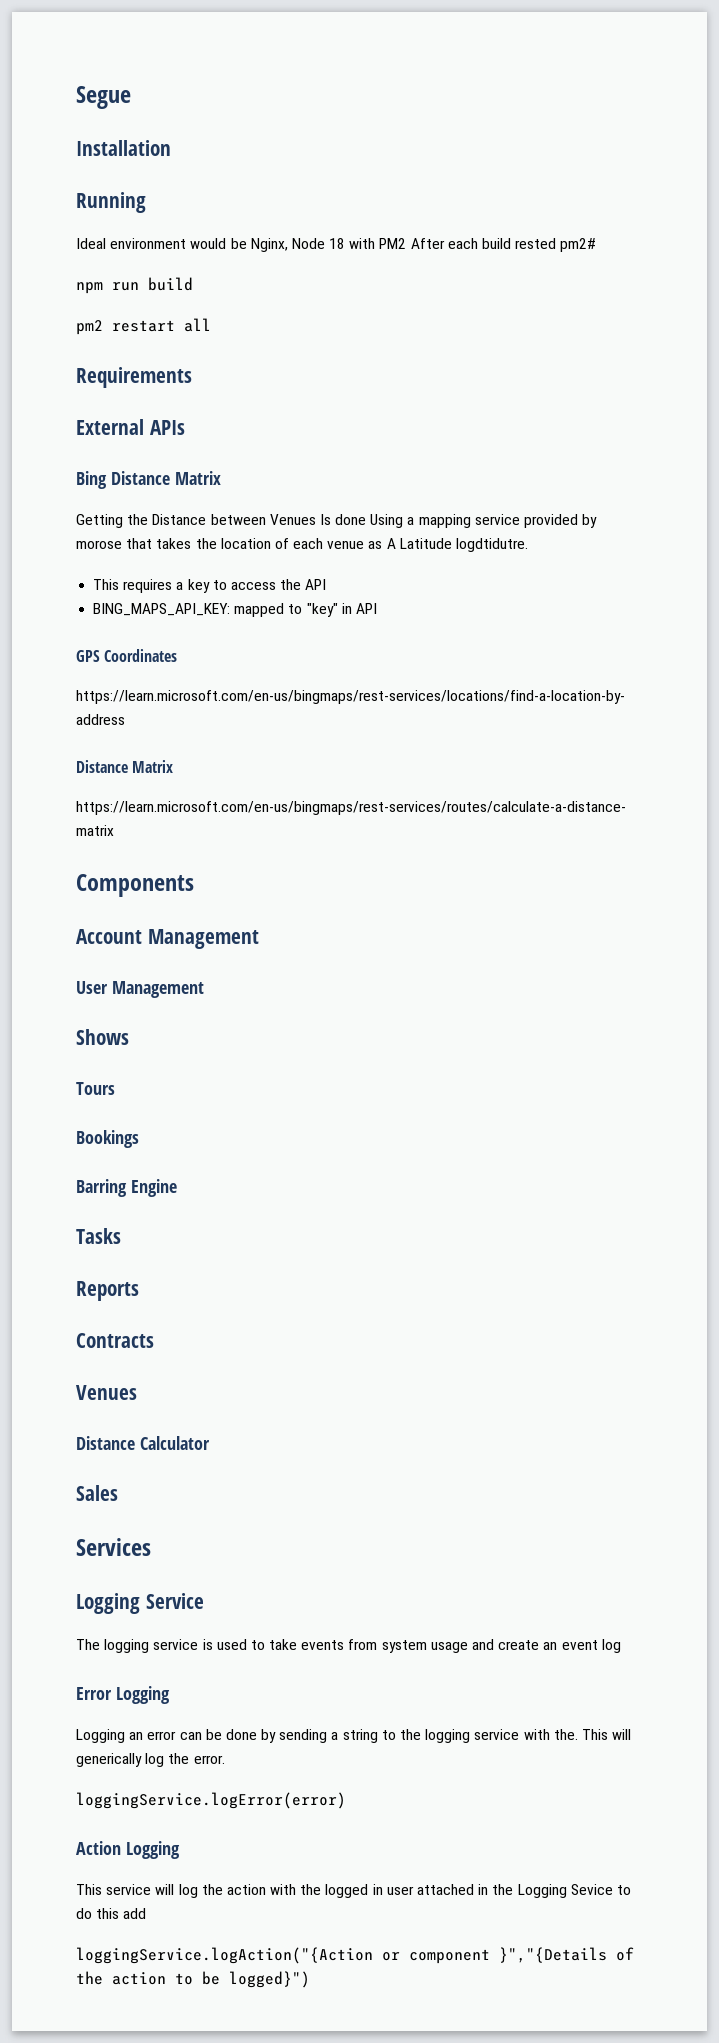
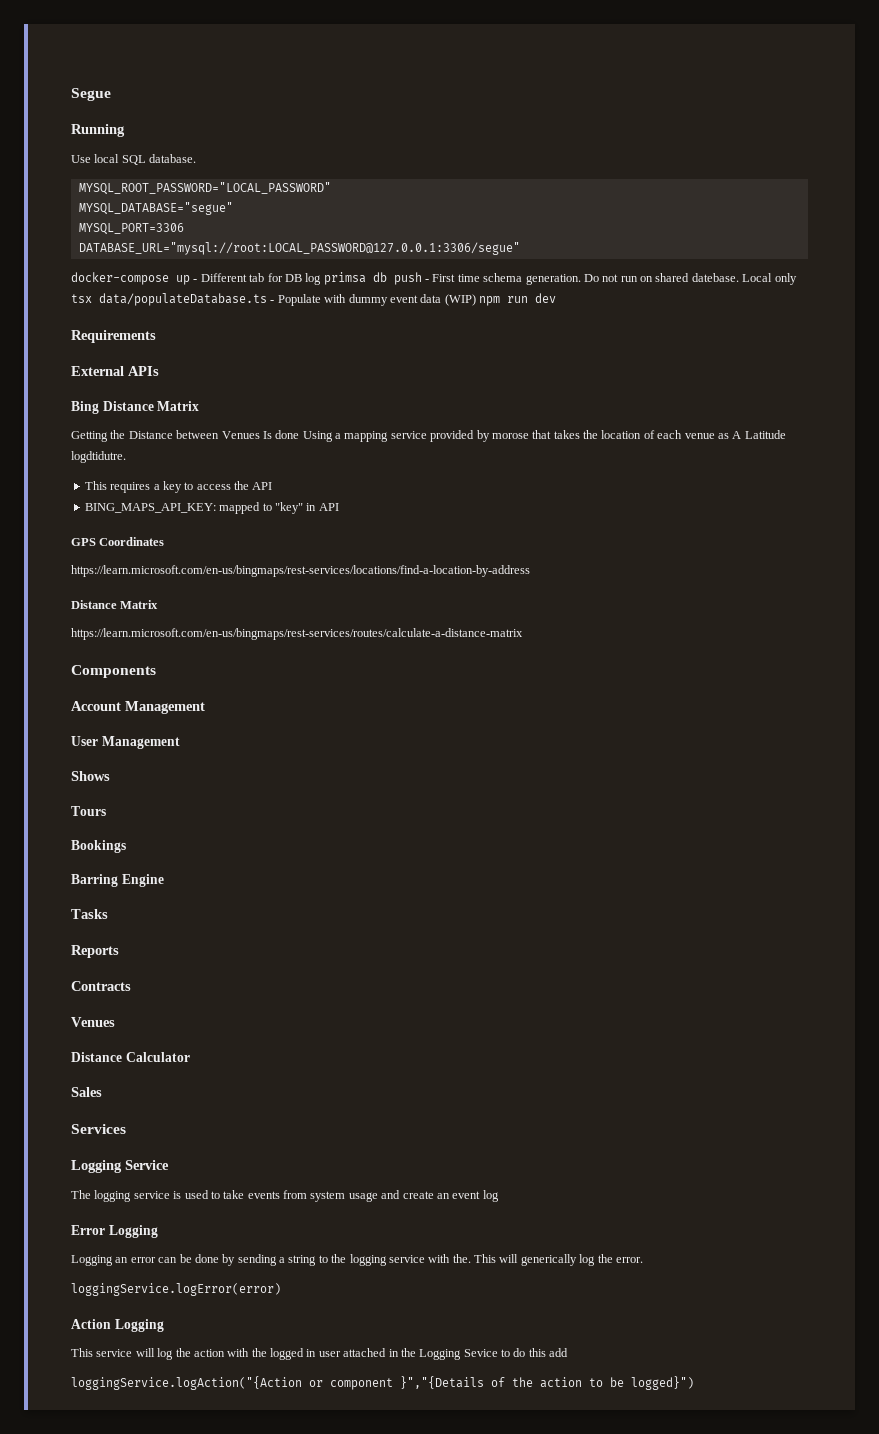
[76,140,171,156] // Installation -> (111, 94) none
[76,238,597,252] [76,277,193,294] [76,318,211,335] Ideal environment would be Nginx, Node 18 with PM2 After each build rested pm2# // npm run build // pm2 restart all -> [71,154,197,165] [78,182,331,195] [78,202,233,215] [78,223,184,235] [78,242,520,255] [71,272,797,285] [71,293,556,306] Use local SQL database. // MYSQL_ROOT_PASSWORD="LOCAL_PASSWORD" // MYSQL_DATABASE="segue" // MYSQL_PORT=3306 // DATABASE_URL="mysql://root:LOCAL_PASSWORD@127.0.0.1:3306/segue" // docker-compose up - Different tab for DB log primsa db push - First time schema generation. Do not run on shared datebase. Local only tsx data/populateDatabase.ts - Populate with dummy event data (WIP) npm run dev

